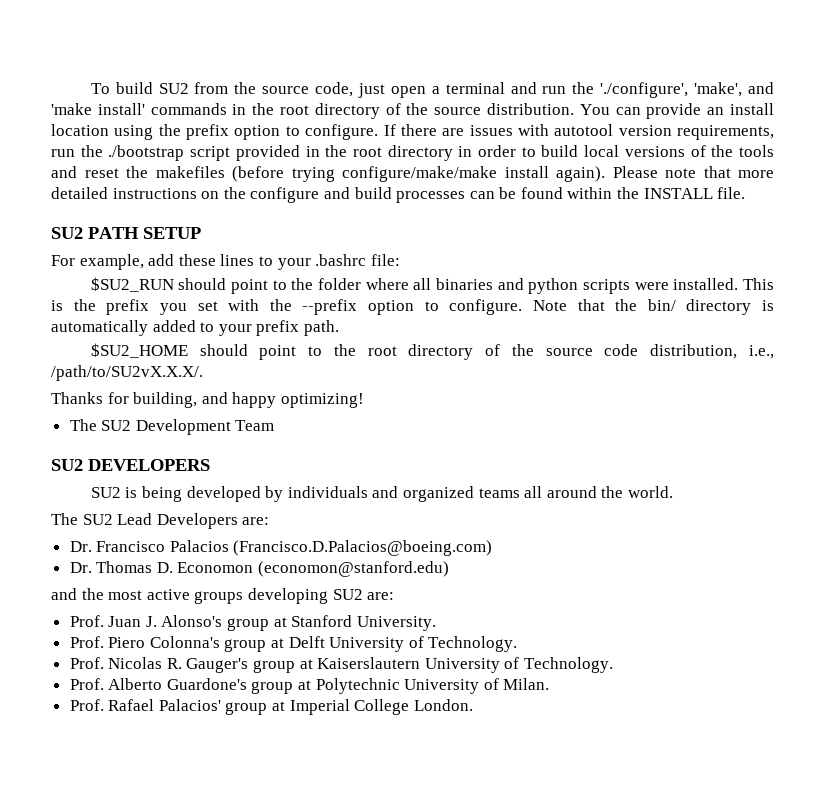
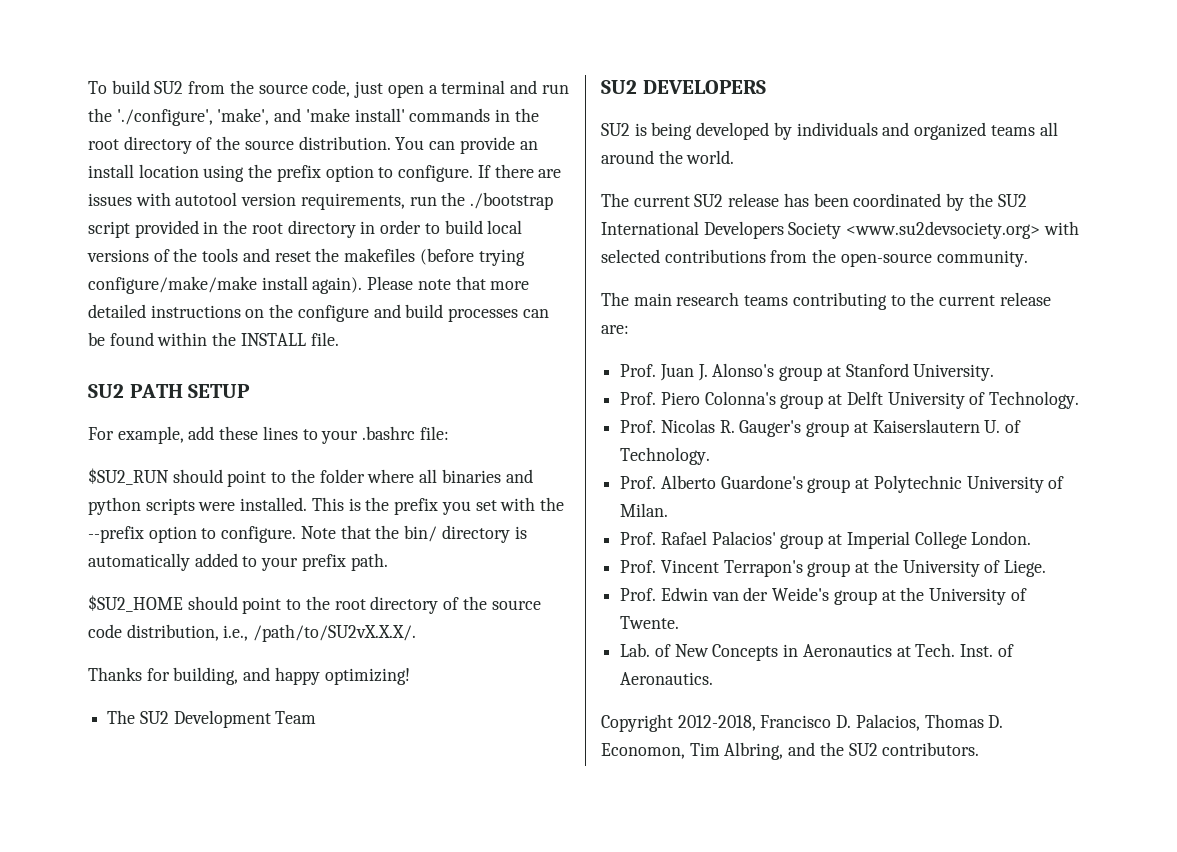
[82,513,270,529] [69,540,493,556] [69,561,450,577] [51,588,363,604] SU2 Lead Developers are: // Dr. Francisco Palacios (Francisco.D.Palacios@boeing.com) // Dr. Thomas D. Economon (economon@stanford.edu) // and the most active groups developing SU2 -> [633,193,1027,211] [601,221,1079,239] [601,249,1028,267] [601,292,1051,310] current SU2 release has been coordinated by the SU2 International Developers Society <www.su2devsociety.org> with selected contributions from the open-source community. // The main research teams contributing to the current release
[424,658,500,673] University -> [984,420,1001,433] U.
(473, 705) none -> [620,559,1047,577] [620,587,1027,605] [620,616,680,629] [620,643,1014,661] [620,672,714,685] [601,714,1004,732] [601,742,980,760] // Prof. Vincent Terrapon's group at the University of Liege. // Prof. Edwin van der Weide's group at the University of Twente. // Lab. of New Concepts in Aeronautics at Tech. Inst. of Aeronautics. // Copyright 2012-2018, Francisco D. Palacios, Thomas D. Economon, Tim Albring, and the SU2 contributors.

